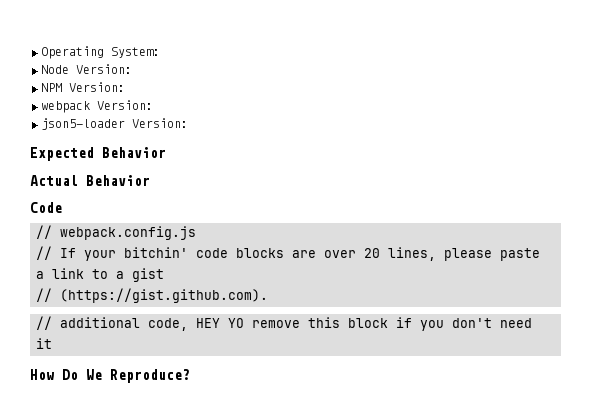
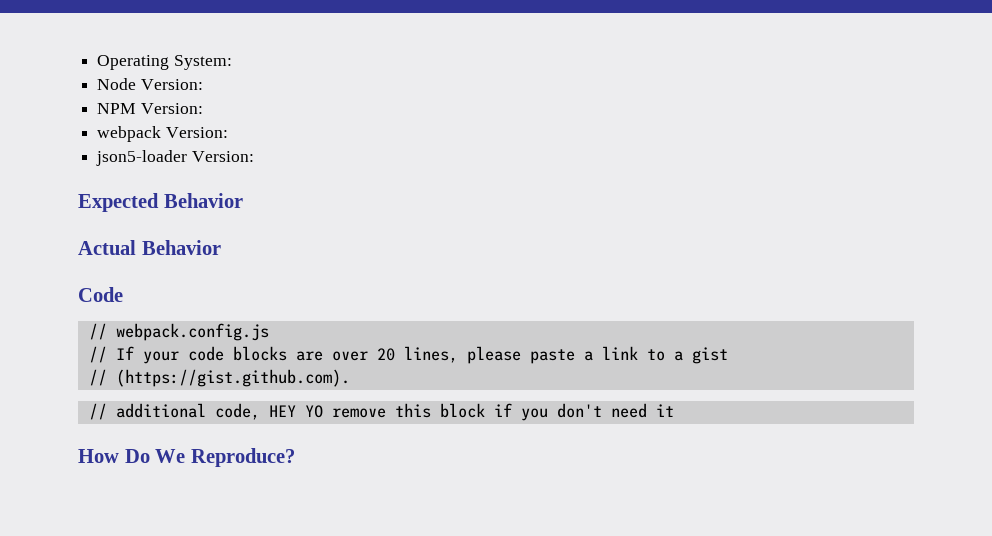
[124,247,188,258] bitchin' -> (179, 357) none

